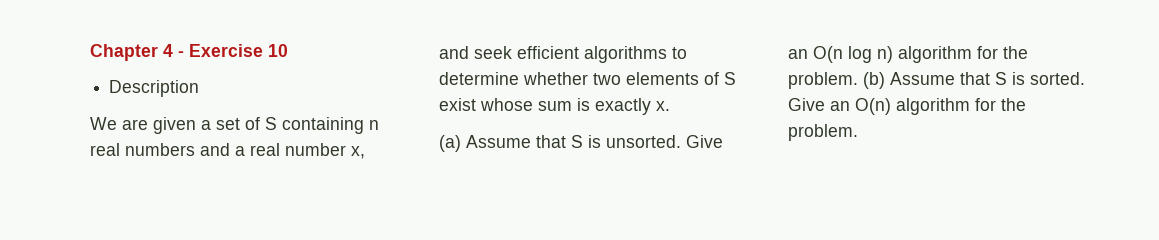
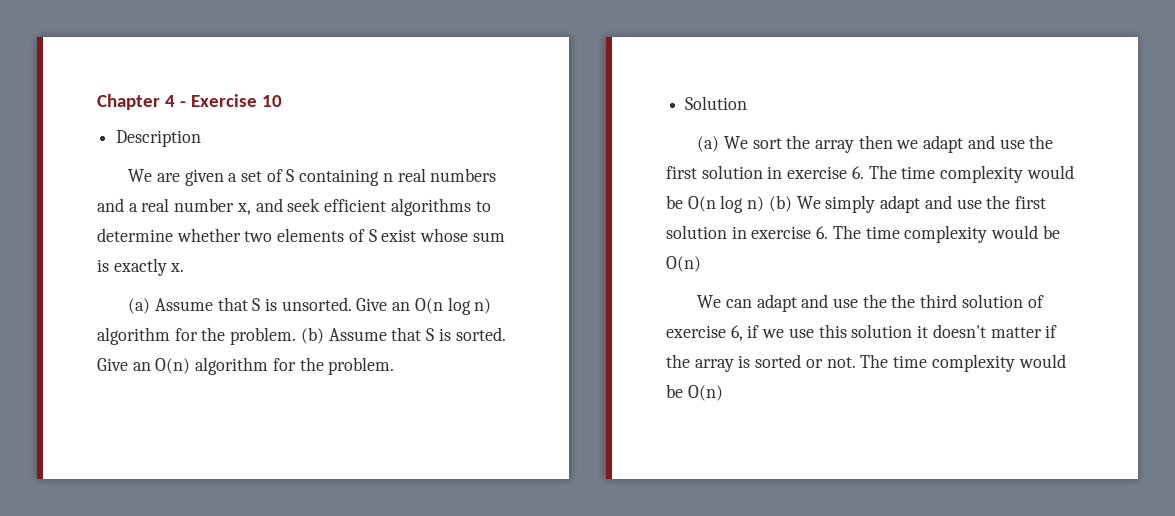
(858, 132) none -> [685,96,748,110] [697,135,1054,153] [666,165,1074,183] [666,195,1046,213] [666,225,1060,243] [666,256,701,272] [697,294,1044,312] [666,324,1058,341] [666,354,1066,372] [666,384,723,401] // Solution // (a) We sort the array then we adapt and use the first solution in exercise 6. The time complexity would be O(n log n) (b) We simply adapt and use the first solution in exercise 6. The time complexity would be O(n) // We can adapt and use the the third solution of exercise 6, if we use this solution it doesn't matter if the array is sorted or not. The time complexity would be O(n)

